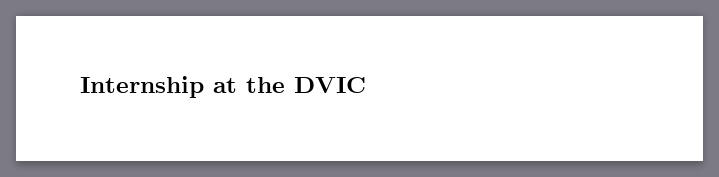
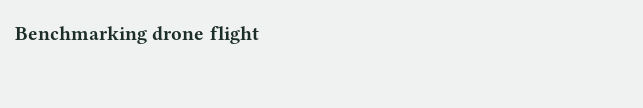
[80,76,366,98] Internship at the DVIC -> [15,26,259,44] Benchmarking drone flight

